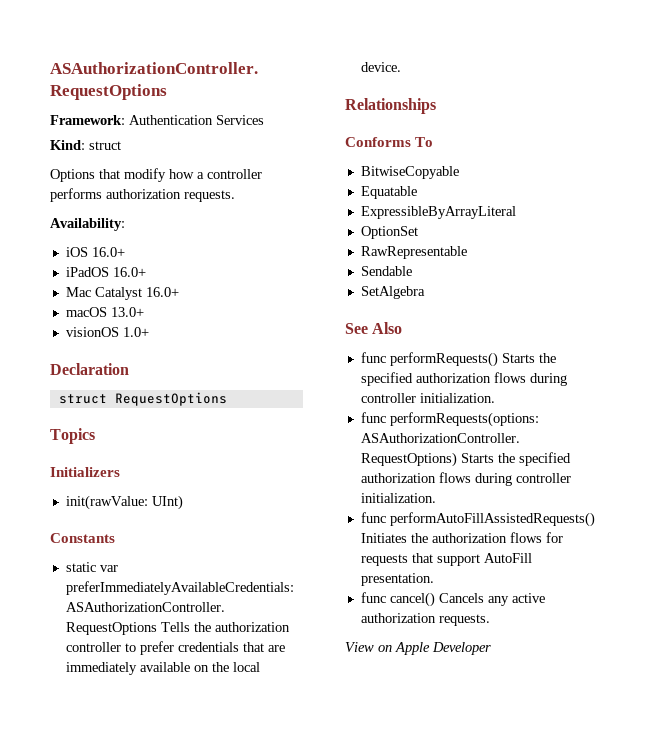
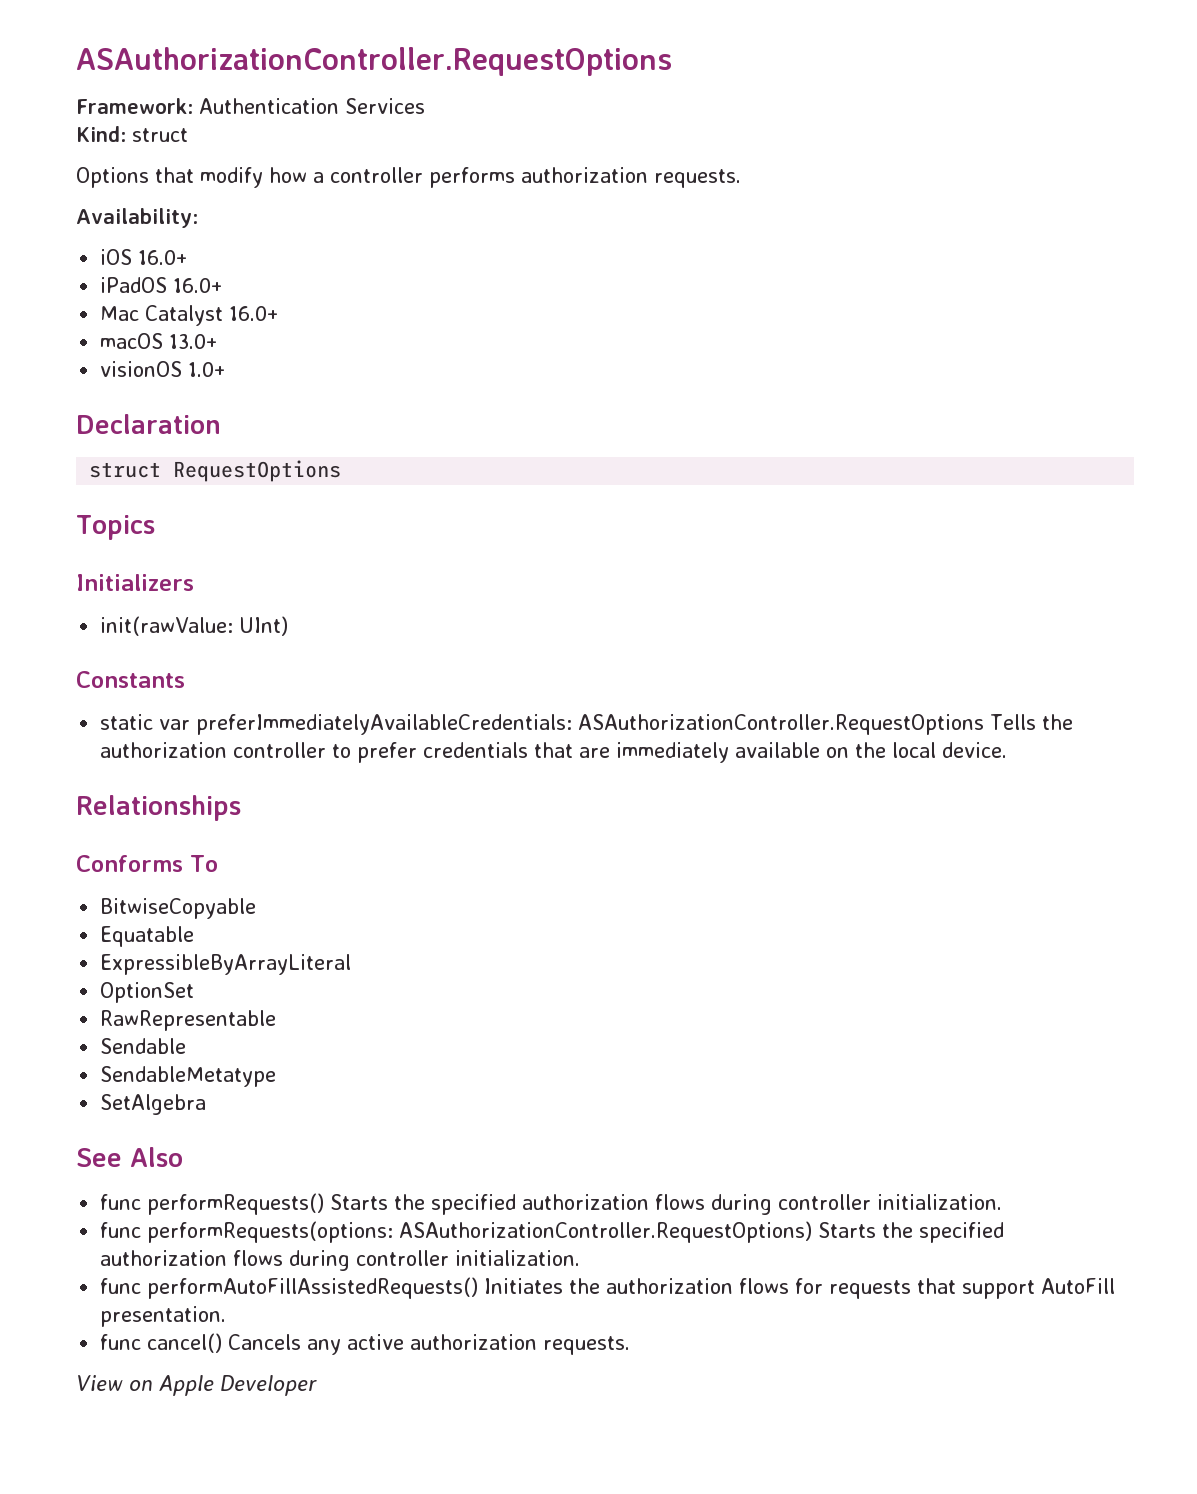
(412, 271) none -> [100,1066,277,1087] // SendableMetatype

